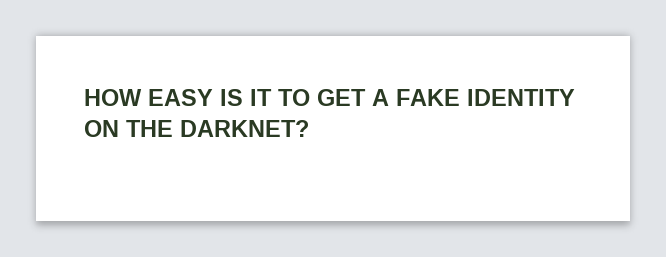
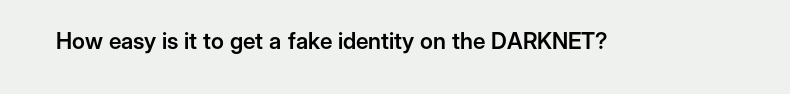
[84,89,575,106] [84,120,173,137] HOW EASY IS IT TO GET A FAKE IDENTITY ON THE -> [56,32,485,54] How easy is it to get a fake identity on the

